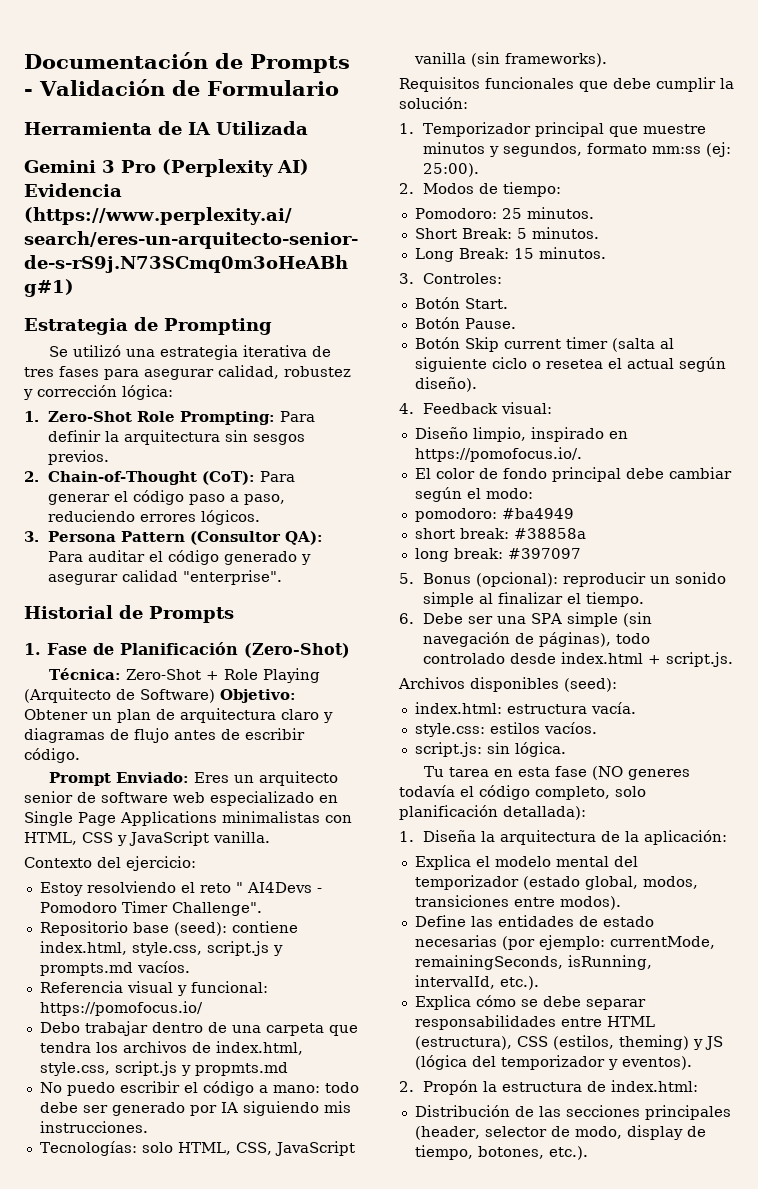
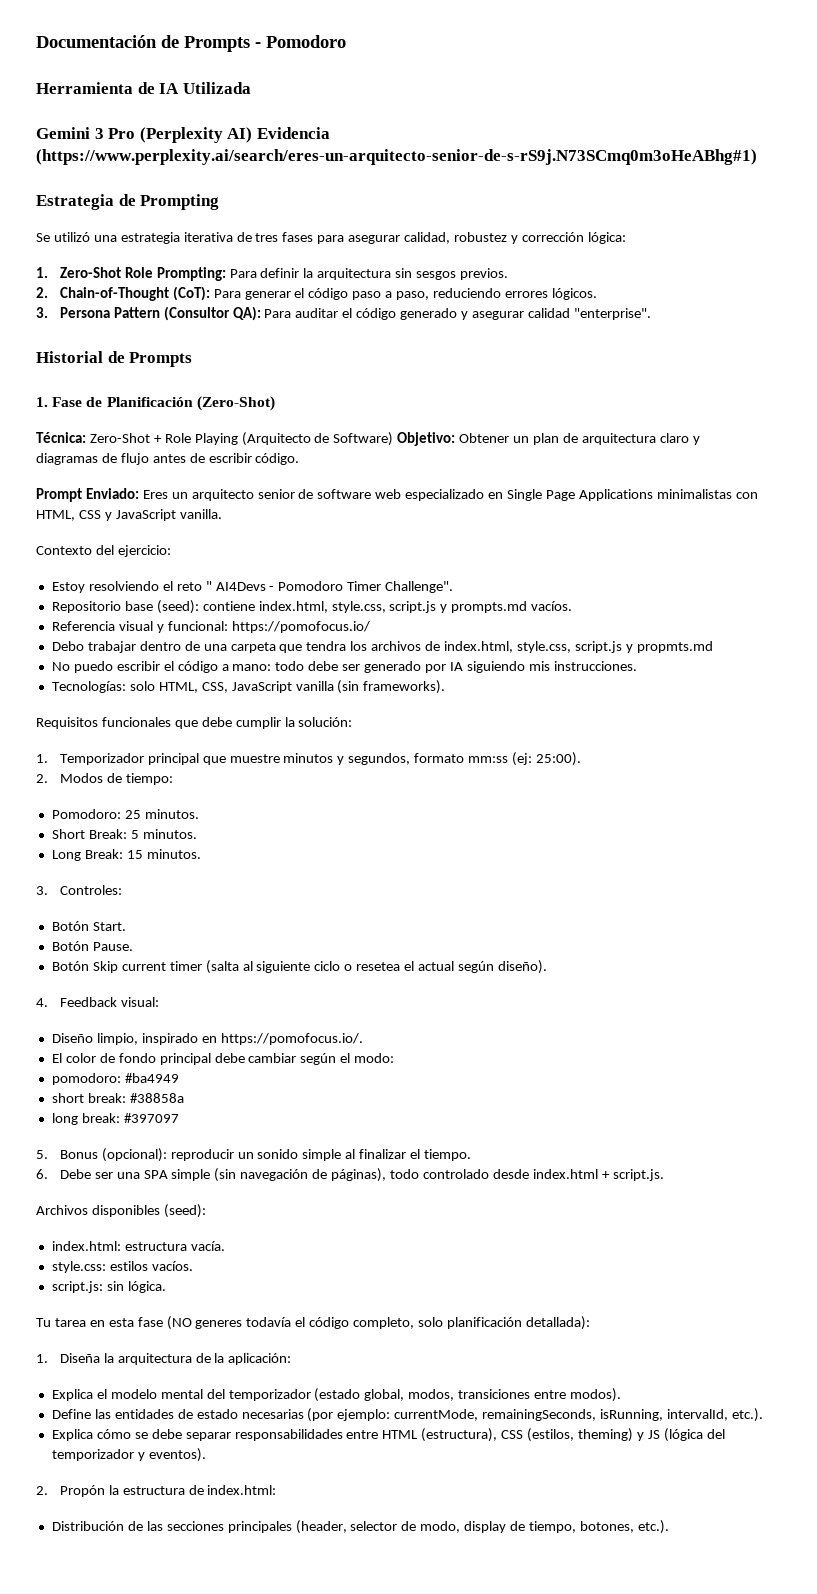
[39,79,339,96] Validación de Formulario -> [266,35,346,48] Pomodoro

